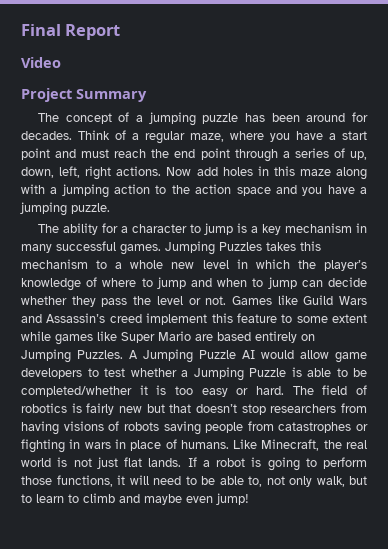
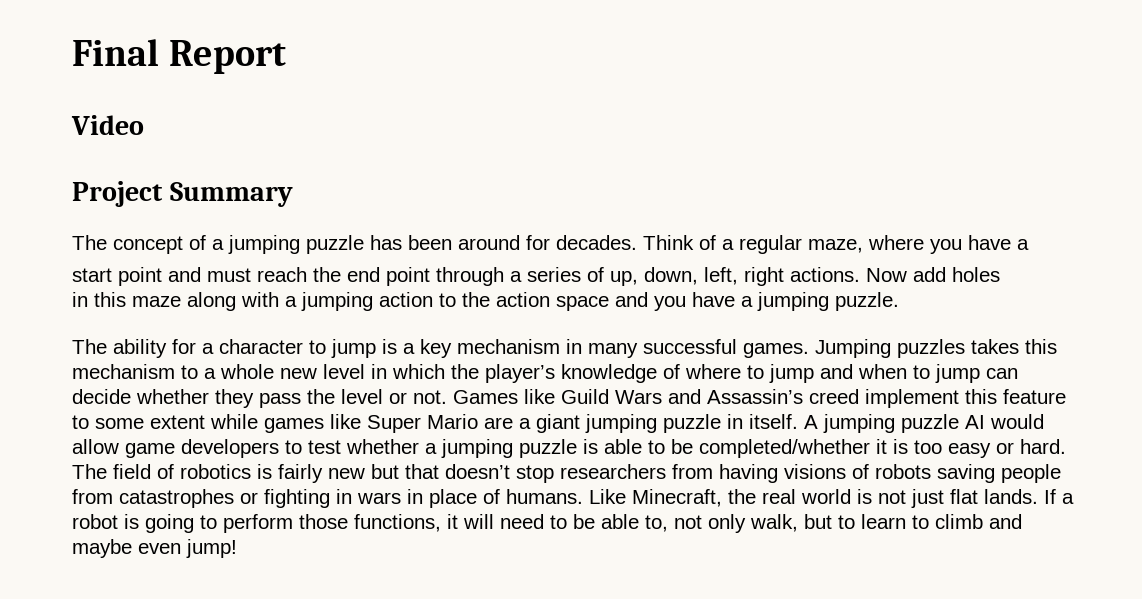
(336, 136) none -> (1029, 244) //
(253, 171) none -> (1000, 274) //
[219,242,262,251] Puzzles -> [897,339,965,358] puzzles
[217,331,315,343] [21,349,236,363] based entirely on Jumping Puzzles. A Jumping Puzzle -> [519,414,959,433] a giant jumping puzzle in itself. A jumping puzzle
[193,367,286,381] Jumping Puzzle -> [441,439,577,458] jumping puzzle

